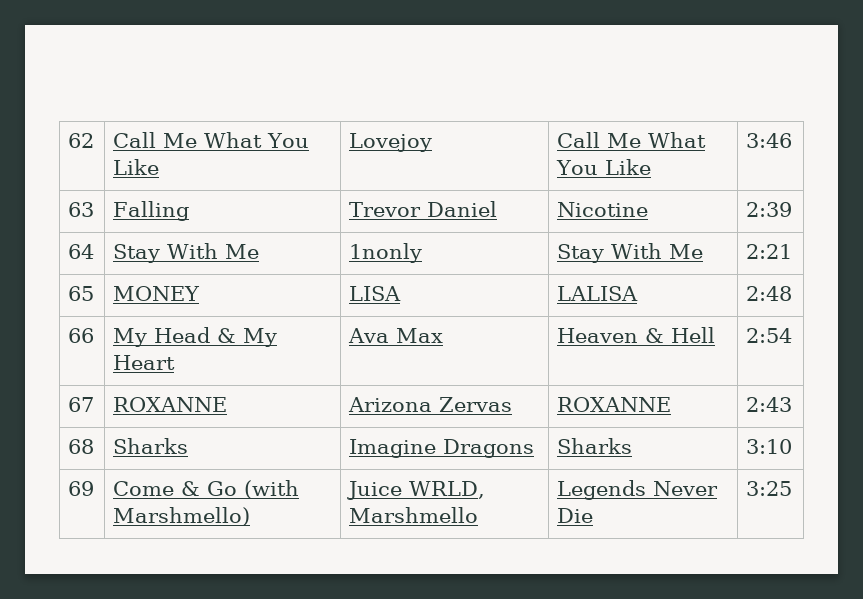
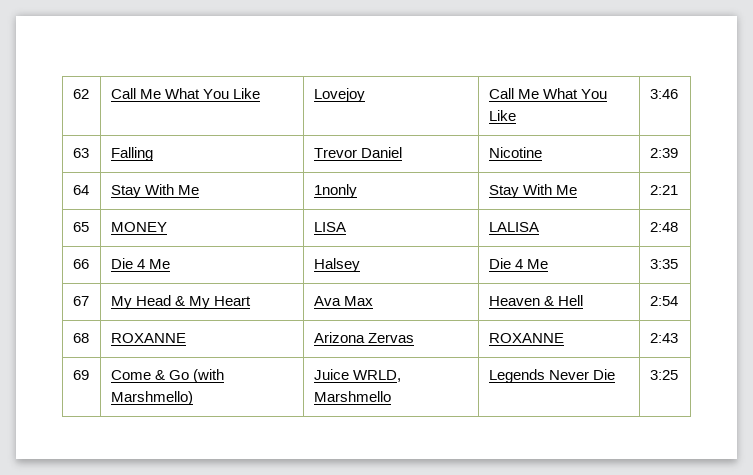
(95, 335) none -> [110,258,170,269] [313,258,360,272] [488,258,548,269] [649,259,678,269] [72,296,89,306] | Die 4 Me | Halsey | Die 4 Me | 3:35 // 67
[68,397,95,412] 67 -> [72,333,89,343] 68
[68,439,95,454] [113,438,189,454] [349,439,535,458] [557,438,633,454] [746,439,793,454] // 68 | Sharks | Imagine Dragons | Sharks | 3:10 -> (678, 338) none

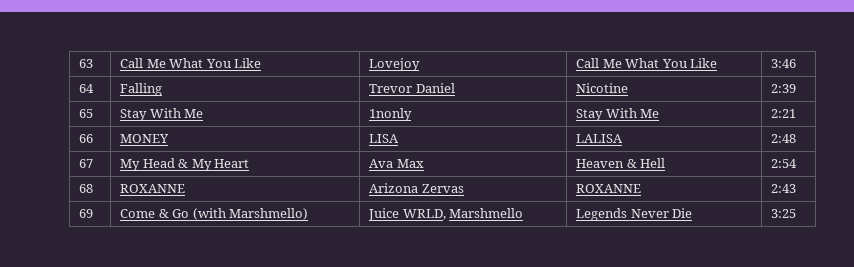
[72,89,89,99] 62 -> [79,59,94,68] 63
[72,148,89,158] 63 -> [79,84,95,93] 64
[72,185,89,195] 64 -> [79,109,94,118] 65
[72,222,89,232] 65 -> [79,134,94,143] 66
[72,259,89,269] [110,258,170,269] [313,258,360,272] [488,258,548,269] [649,259,678,269] // 66 | Die 4 Me | Halsey | Die 4 Me | 3:35 -> (797, 138) none

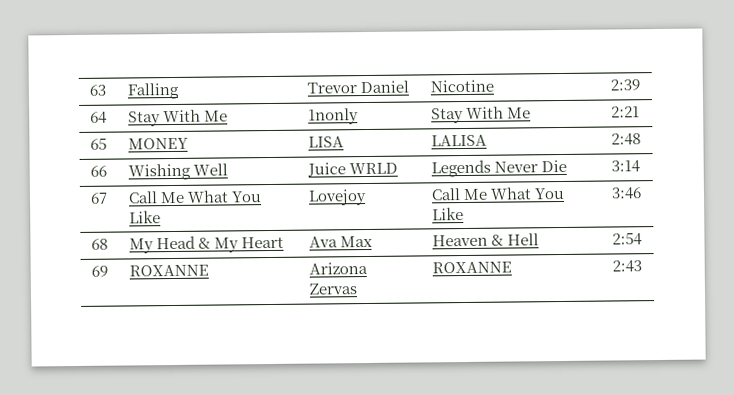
(94, 63) none -> [126,82,179,100] [306,80,410,94] [429,79,494,93] [609,79,640,91] [89,111,107,124] [127,109,229,127] [307,108,359,125] [430,106,532,124] [610,106,640,118] [89,137,107,150] [127,137,189,150] [307,136,344,148] [430,134,487,147] [610,133,641,146] [89,165,107,177] [127,163,229,181] [306,162,399,177] [430,159,568,178] [610,160,640,173] [89,192,108,204] | Falling | Trevor Daniel | Nicotine | 2:39 // 64 | Stay With Me | 1nonly | Stay With Me | 2:21 // 65 | MONEY | LISA | LALISA | 2:48 // 66 | Wishing Well | Juice WRLD | Legends Never Die | 3:14 // 67
[79,84,95,93] [120,83,163,96] [369,83,455,93] [576,83,629,93] [771,84,797,93] [79,109,94,118] [120,108,204,121] [369,108,413,121] [576,108,660,121] [771,109,797,118] [79,134,94,143] [120,134,170,143] [369,134,400,143] [576,134,624,143] [771,134,797,143] [79,159,94,168] 64 | Falling | Trevor Daniel | Nicotine | 2:39 // 65 | Stay With Me | 1nonly | Stay With Me | 2:21 // 66 | MONEY | LISA | LALISA | 2:48 // 67 -> [90,238,108,250] 68
[79,184,94,193] 68 -> [90,265,108,277] 69
[79,209,94,218] [120,208,309,220] [368,208,524,221] [576,208,693,221] [771,209,797,218] // 69 | Come & Go (with Marshmello) | Juice WRLD, Marshmello | Legends Never Die | 3:25 -> (642, 266) none

